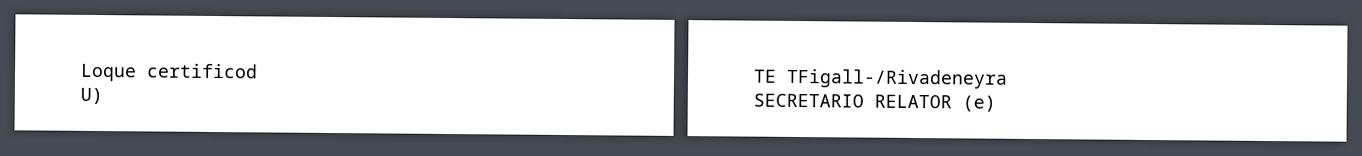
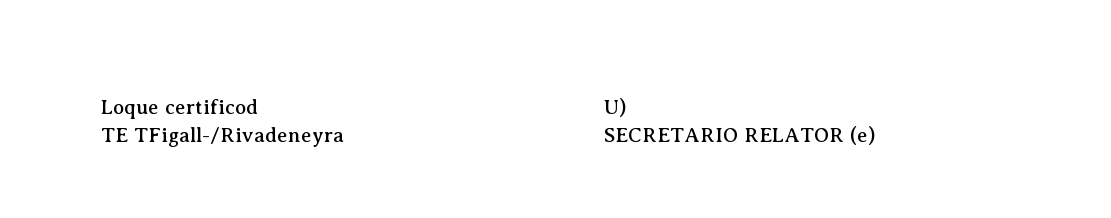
[79,87,103,105] // U) -> (258, 106) none
(1008, 78) none -> [604,98,627,117] // U)

